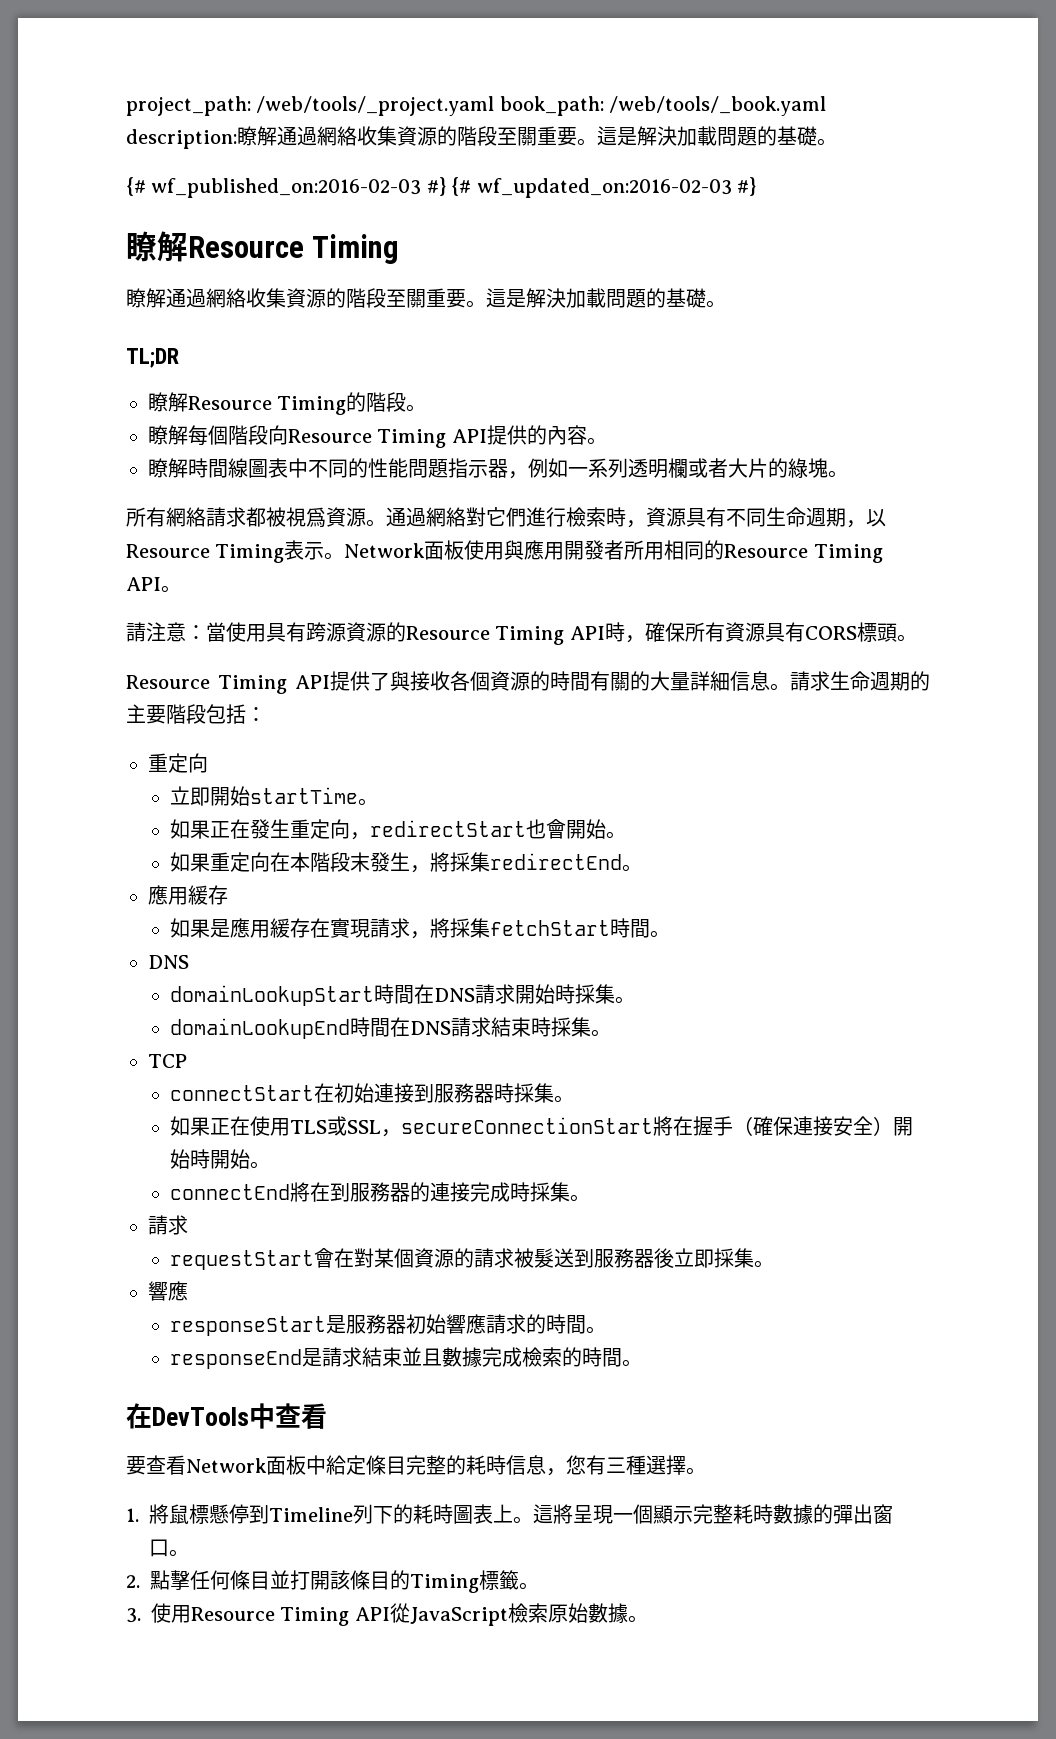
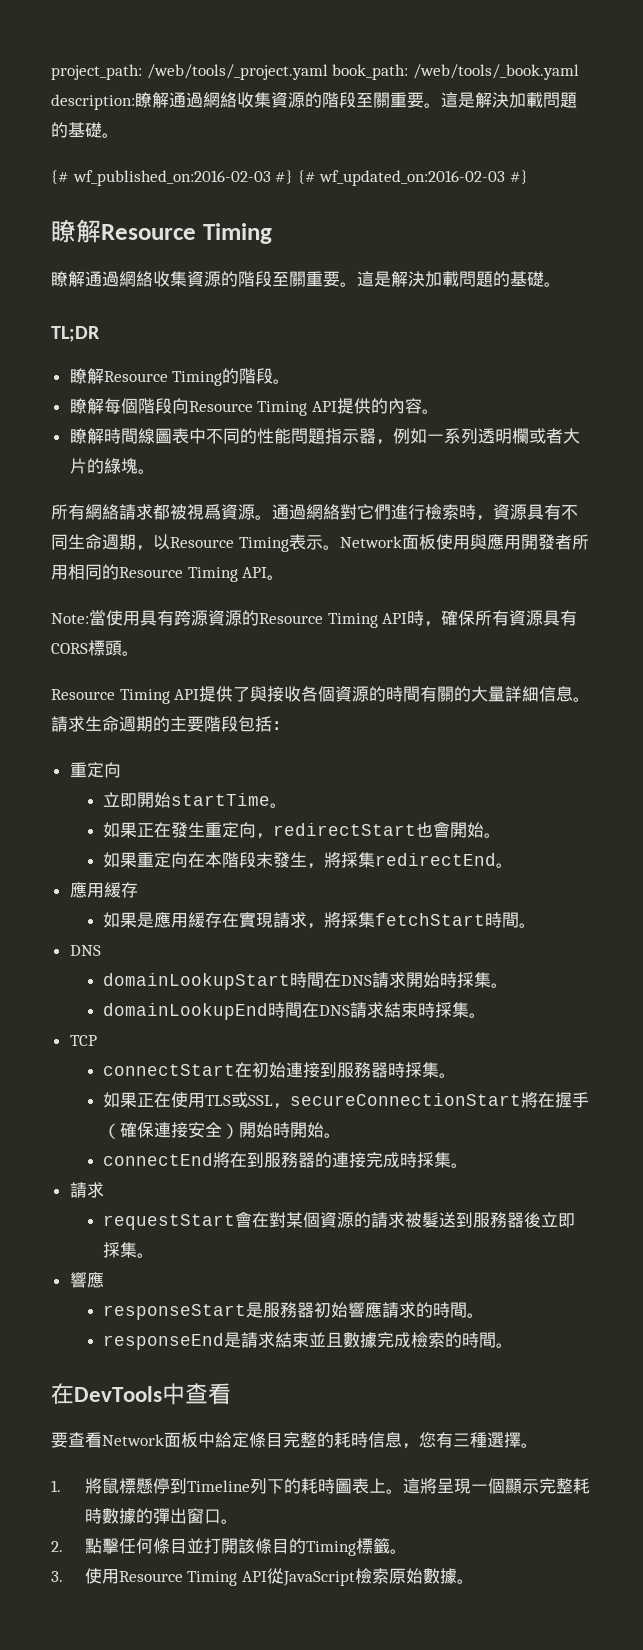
[126,622,206,642] 請注意： -> [51,613,89,624] Note:

